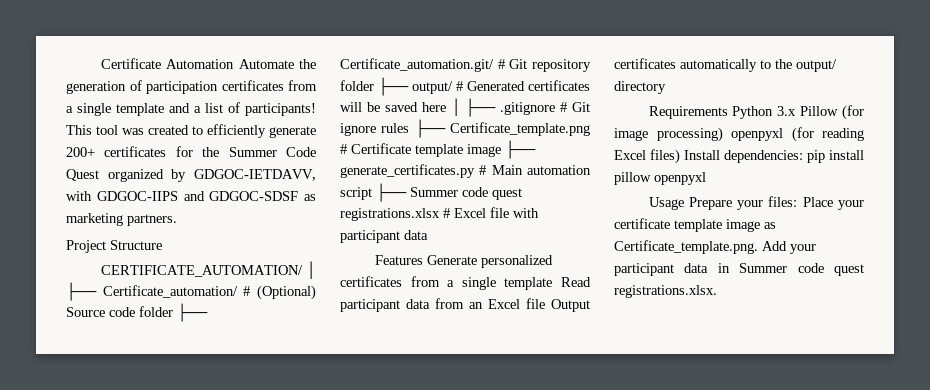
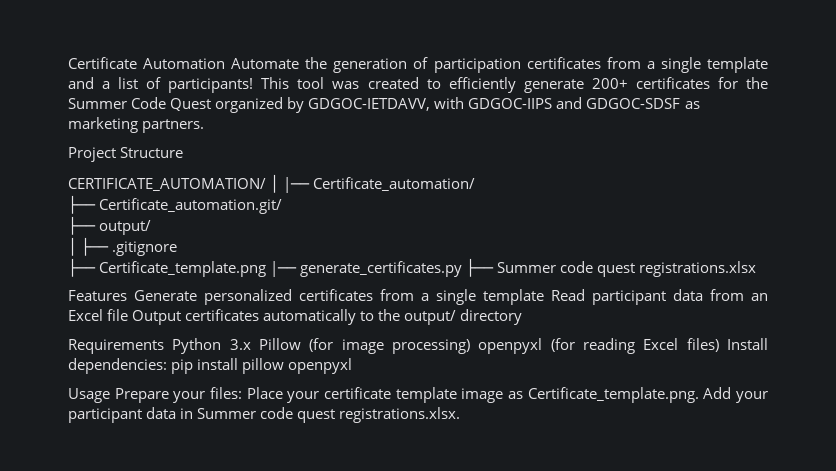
[66,282,97,301] ├── -> [283,177,311,193] |──
[243,285,316,300] [66,303,208,322] [340,58,591,72] [340,77,590,96] [340,98,590,117] [340,119,590,138] [340,140,536,159] [340,164,591,178] [340,187,372,200] # (Optional) Source code folder ├── Certificate_automation.git/ # Git repository folder ├── output/ # Generated certificates will be saved here │ ├── .gitignore # Git ignore rules ├── Certificate_template.png # Certificate template image ├── generate_certificates.py # Main automation script -> [68,195,283,214] [68,216,152,235] [68,237,178,256] [68,258,463,277] // ├── Certificate_automation.git/ // ├── output/ // │ ├── .gitignore // ├── Certificate_template.png |── generate_certificates.py
[443,207,539,218] [340,230,428,243] # Excel file with participant data -> (757, 269) none

